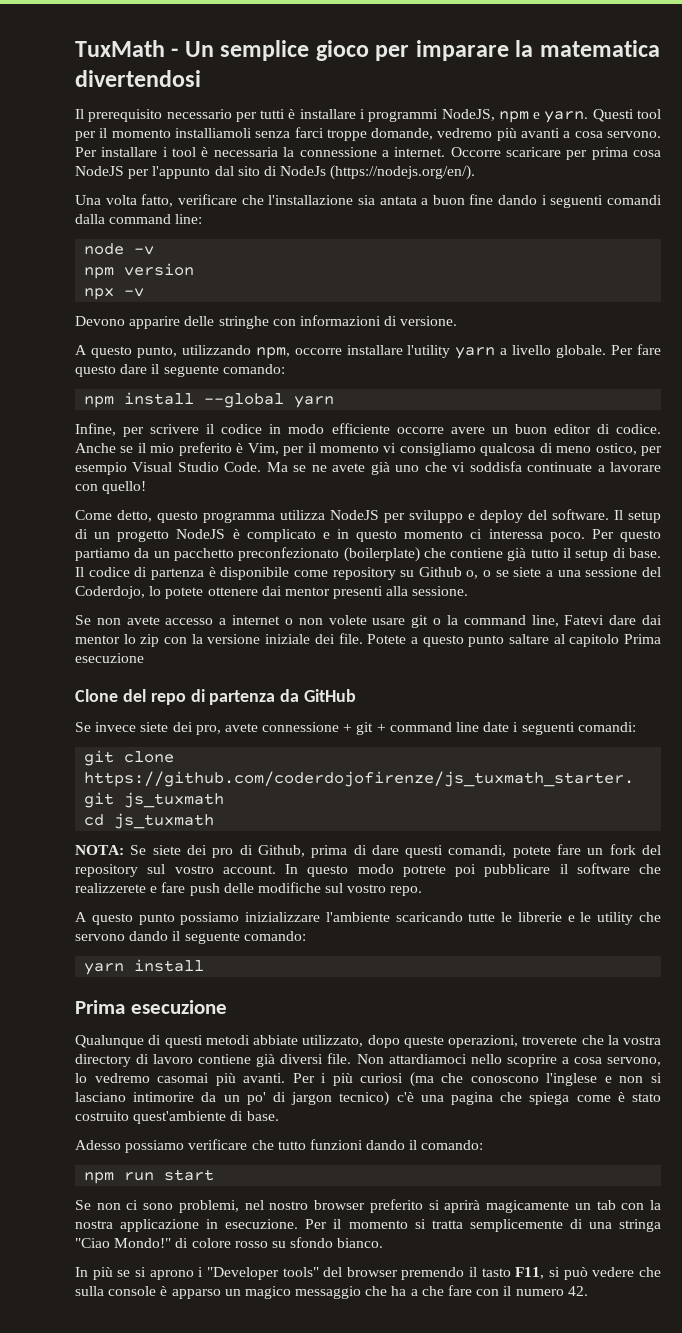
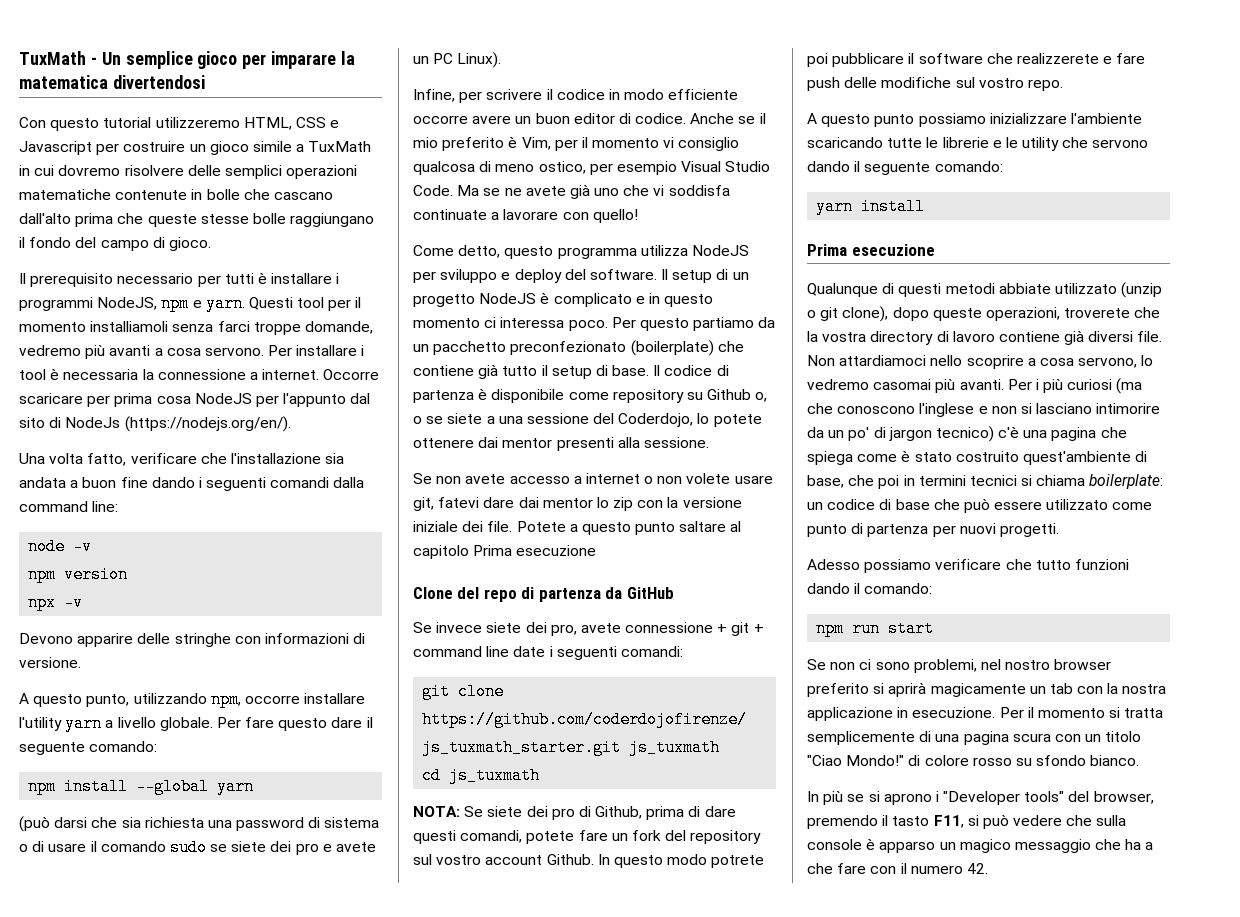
(201, 78) none -> [19,117,340,131] [19,141,372,155] [19,165,358,179] [19,189,333,200] [19,213,375,227] [19,237,211,251] // Con questo tutorial utilizzeremo HTML, CSS e Javascript per costruire un gioco simile a TuxMath in cui dovremo risolvere delle semplici operazioni matematiche contenute in bolle che cascano dall'alto prima che queste stesse bolle raggiungano il fondo del campo di gioco.
[379,196,417,205] antata -> [19,477,66,488] andata
(335, 402) none -> [19,816,380,832] [19,839,377,856] [413,52,502,68] // (può darsi che sia richiesta una password di sistema o di usare il comando sudo se siete dei pro e avete un PC Linux).
[399,443,476,456] consigliamo -> [678,137,740,151] consiglio
[411,615,605,628] git o la command line, Fatevi -> [413,497,480,511] git, fatevi
[222,865,276,874] account. -> [485,854,594,865] account Github.
[302,1035,364,1047] utilizzato, -> [1054,282,1163,298] [807,306,889,322] utilizzato (unzip o git clone),
[246,1111,279,1121] base. -> [807,474,1164,489] [807,498,1153,513] [807,523,1059,537] base, che poi in termini tecnici si chiama boilerplate: un codice di base che può essere utilizzato come punto di partenza per nuovi progetti.
[619,1219,661,1232] stringa -> [963,731,1142,745] pagina scura con un titolo
[346,1267,398,1277] browser -> [1093,791,1154,804] browser,

